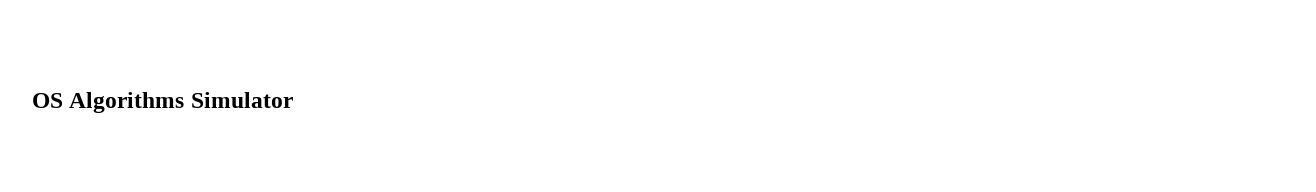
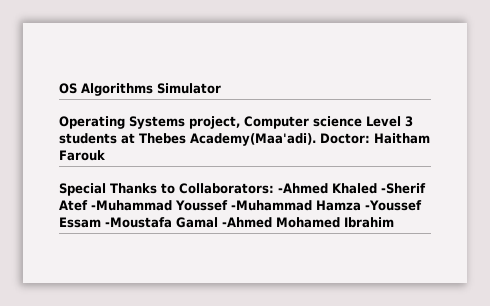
(293, 100) none -> [59,116,413,129] [59,133,430,146] [59,150,105,161] [59,183,426,196] [59,200,422,211] [59,217,394,228] // Operating Systems project, Computer science Level 3 students at Thebes Academy(Maa'adi). Doctor: Haitham Farouk // Special Thanks to Collaborators: -Ahmed Khaled -Sherif Atef -Muhammad Youssef -Muhammad Hamza -Youssef Essam -Moustafa Gamal -Ahmed Mohamed Ibrahim

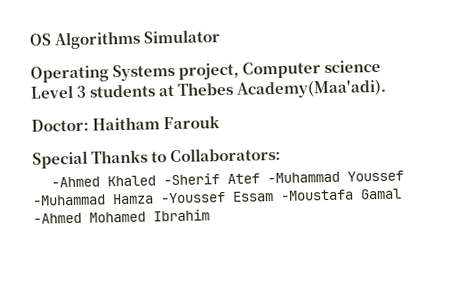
(316, 139) none -> (388, 88) //
(274, 188) none -> (282, 154) //

